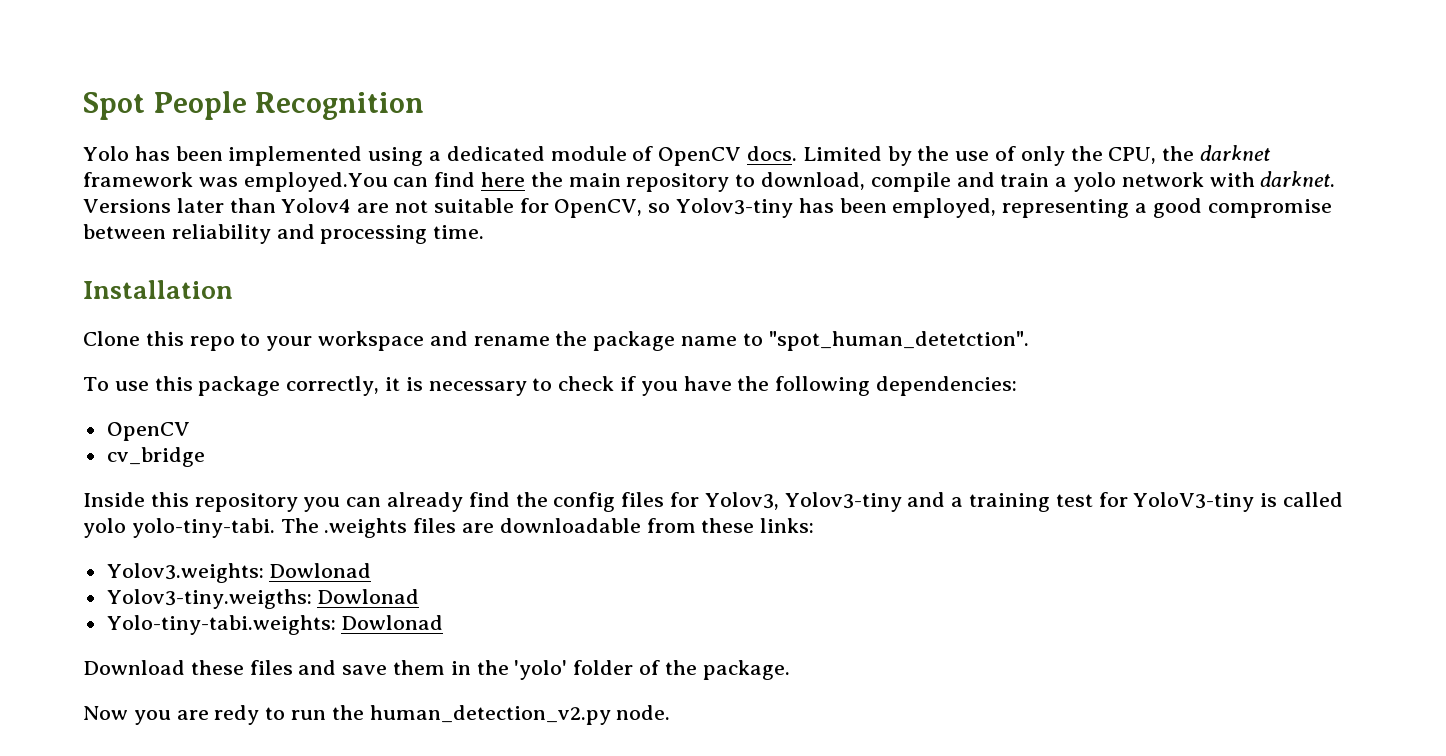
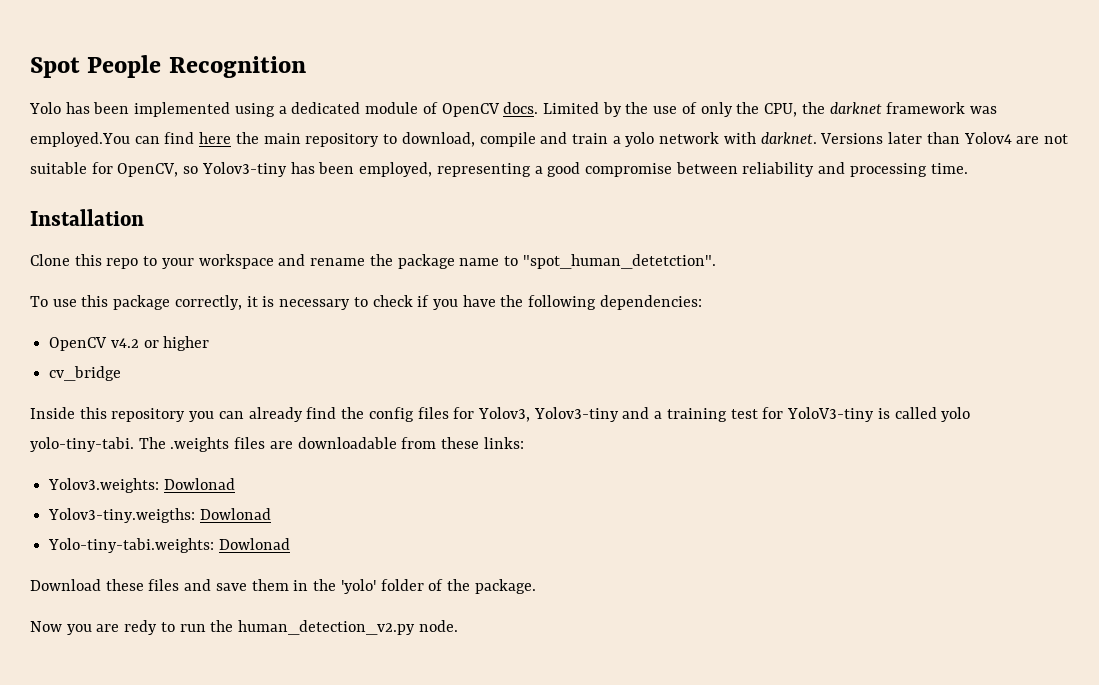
(190, 431) none -> [110,336,210,351] v4.2 or higher

